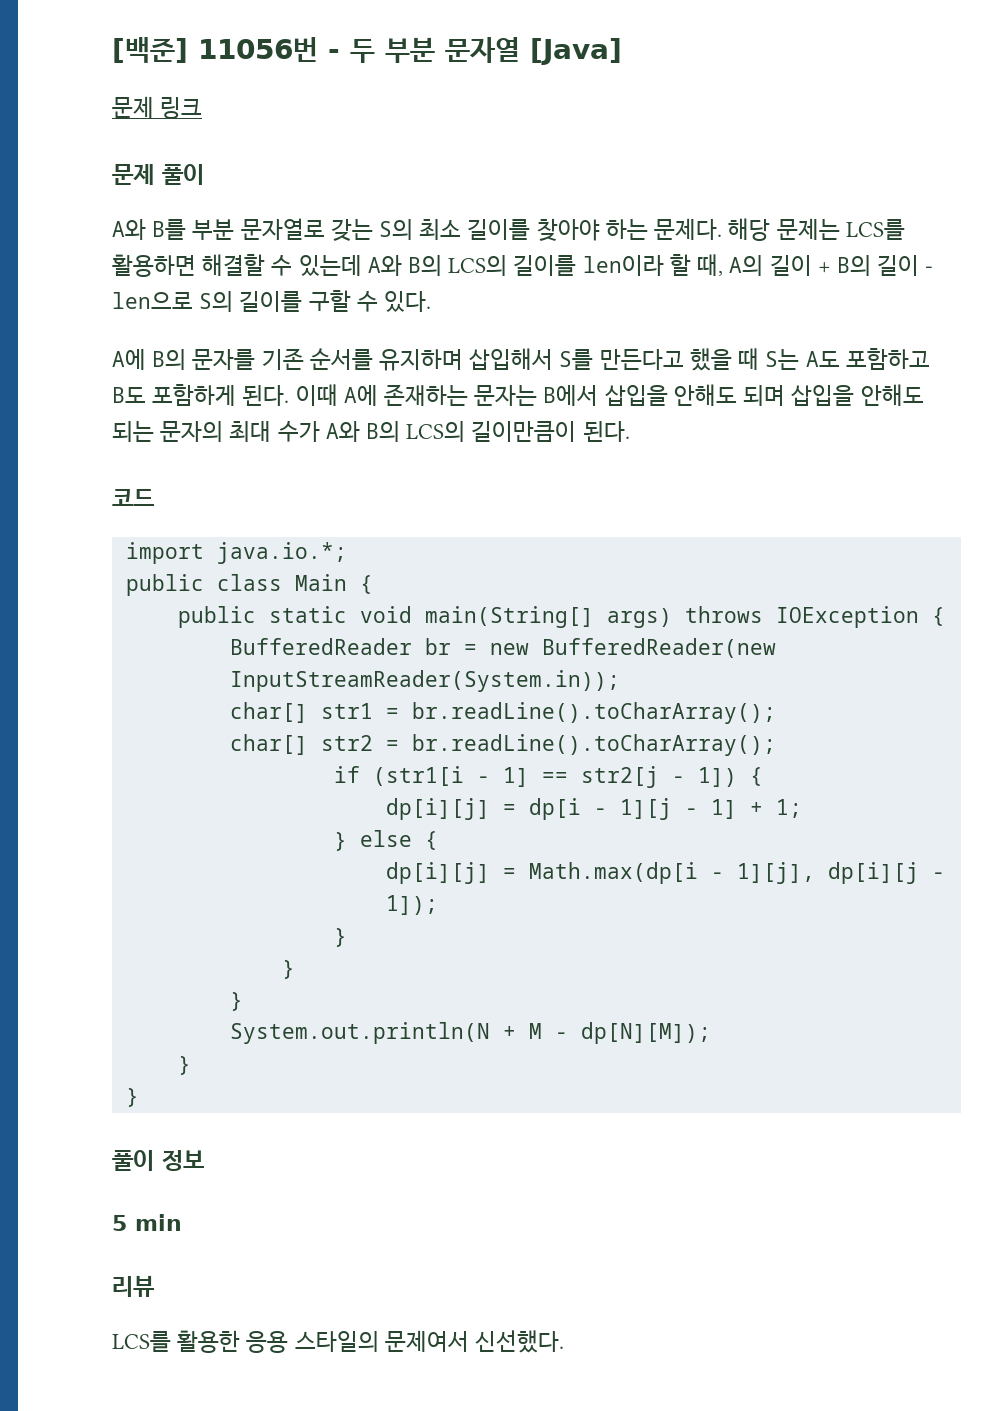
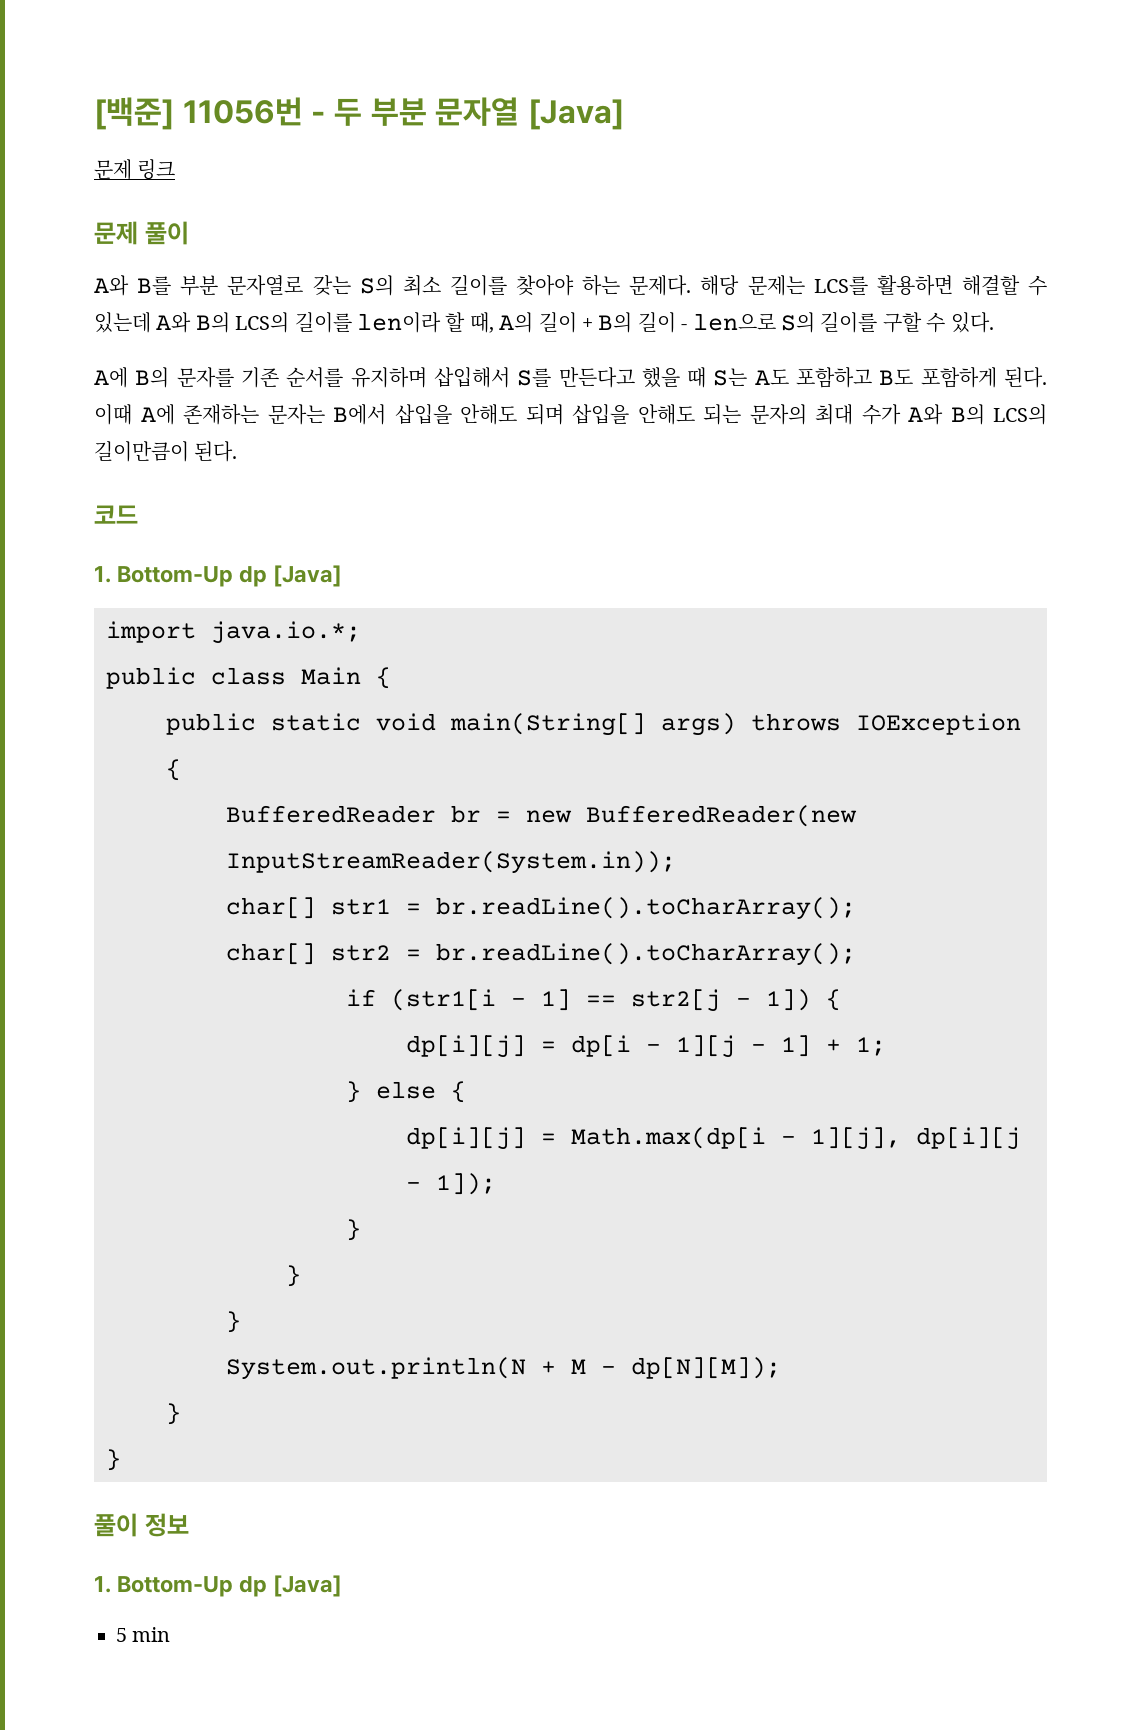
(154, 497) none -> [94,565,343,587] // 1. Bottom-Up dp [Java]
[112,1214,182,1231] [112,1275,154,1297] [112,1330,565,1353] 5 min // 리뷰 // LCS를 활용한 응용 스타일의 문제여서 신선했다. -> [94,1575,343,1597] [116,1627,171,1642] 1. Bottom-Up dp [Java] // 5 min

